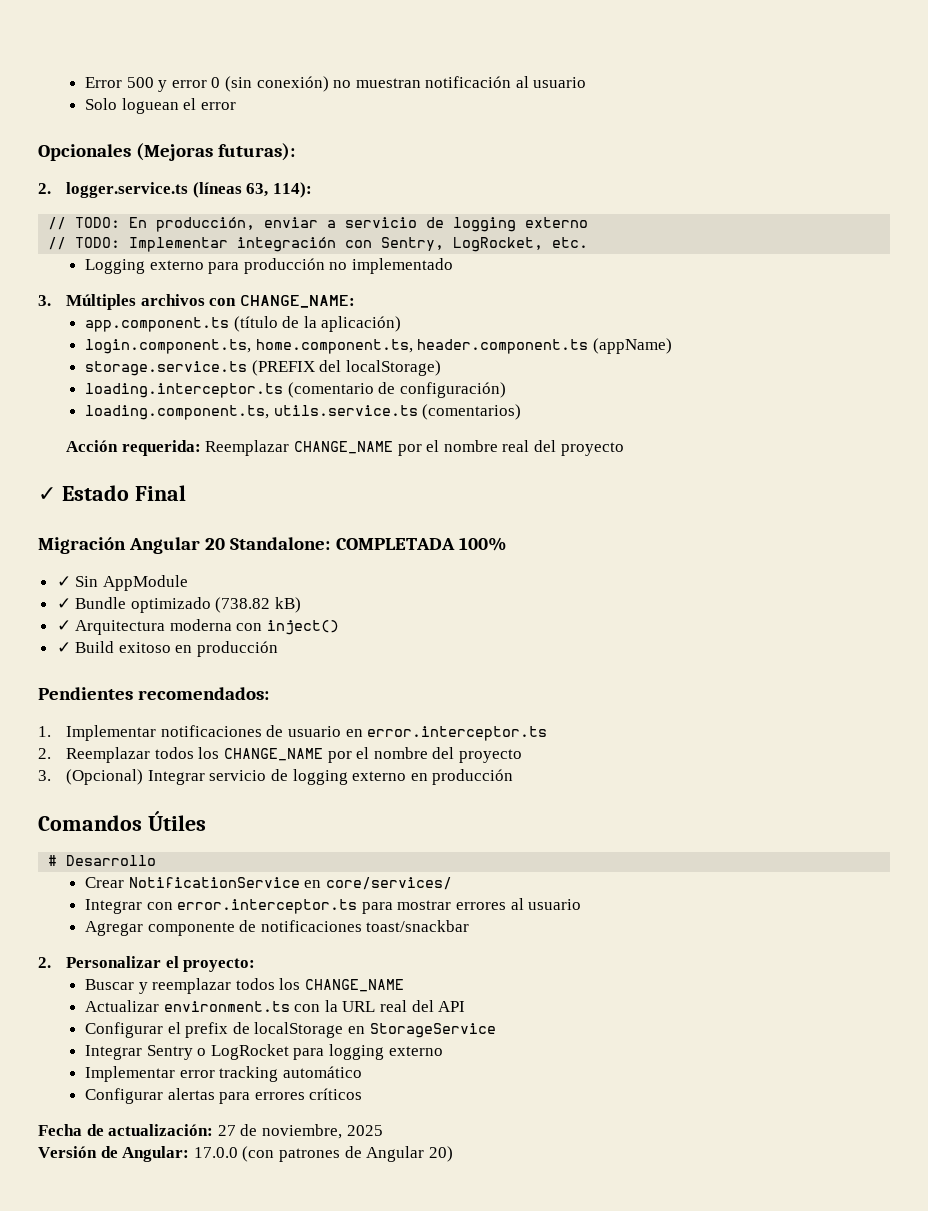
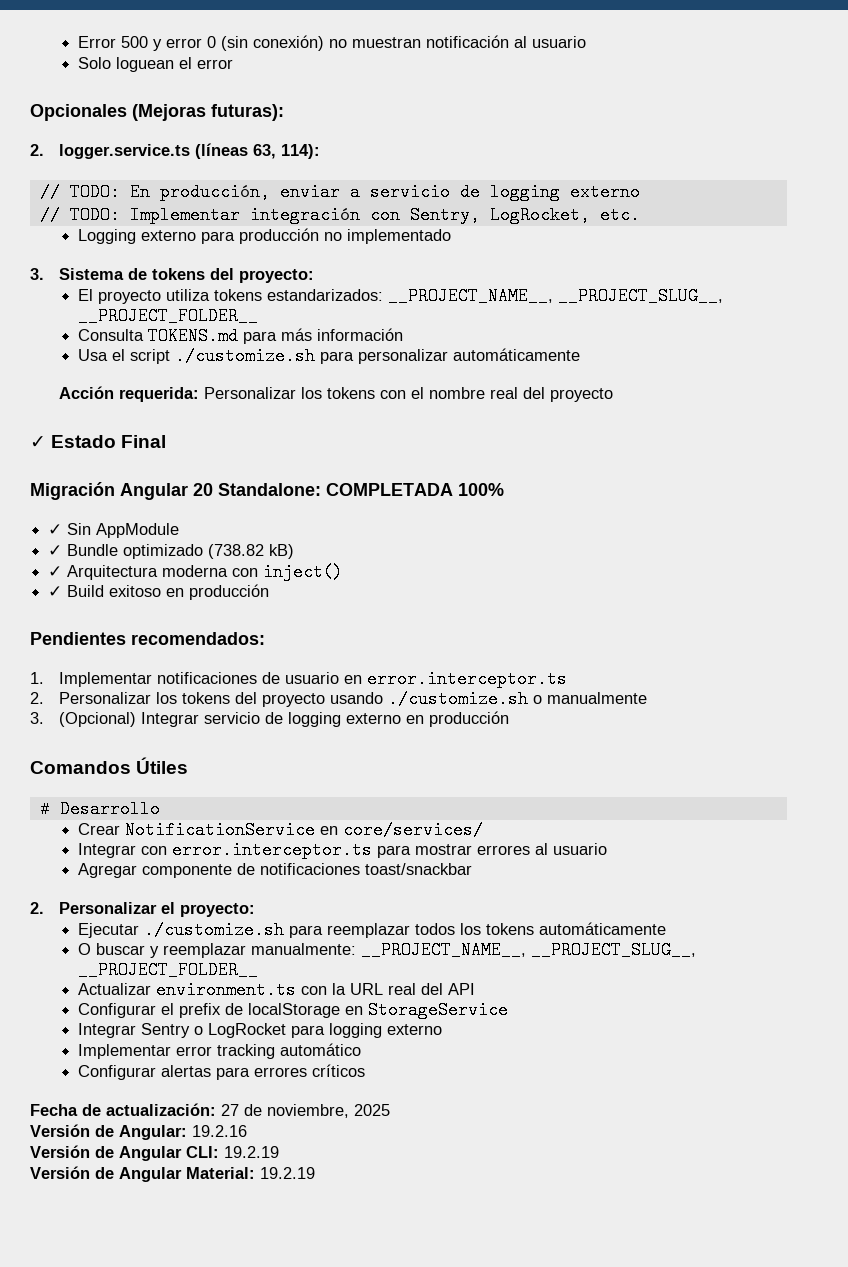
[66,294,356,310] [84,316,402,332] [84,338,672,354] [84,360,441,376] [84,382,506,398] [84,404,522,420] [66,440,422,456] Múltiples archivos con CHANGE_NAME: // app.component.ts (título de la aplicación) // login.component.ts, home.component.ts, header.component.ts (appName) // storage.service.ts (PREFIX del localStorage) // loading.interceptor.ts (comentario de configuración) // loading.component.ts, utils.service.ts (comentarios) // Acción requerida: Reemplazar CHANGE_NAME por -> [59,268,315,283] [77,287,723,305] [77,307,258,325] [77,327,403,345] [77,347,580,365] [59,386,407,402] Sistema de tokens del proyecto: // El proyecto utiliza tokens estandarizados: __PROJECT_NAME__, __PROJECT_SLUG__, __PROJECT_FOLDER__ // Consulta TOKENS.md para más información // Usa el script ./customize.sh para personalizar automáticamente // Acción requerida: Personalizar los tokens con
[66,747,522,763] Reemplazar todos los CHANGE_NAME por el nombre del proyecto -> [59,690,648,708] Personalizar los tokens del proyecto usando ./customize.sh o manualmente
[84,978,404,994] Buscar y reemplazar todos los CHANGE_NAME -> [77,921,666,939] [77,941,696,959] [77,961,258,979] Ejecutar ./customize.sh para reemplazar todos los tokens automáticamente // O buscar y reemplazar manualmente: __PROJECT_NAME__, __PROJECT_SLUG__, __PROJECT_FOLDER__
[193,1146,453,1162] 17.0.0 (con patrones de Angular 20) -> [192,1125,247,1137] [30,1145,279,1161] [30,1166,315,1182] 19.2.16 // Versión de Angular CLI: 19.2.19 // Versión de Angular Material: 19.2.19

